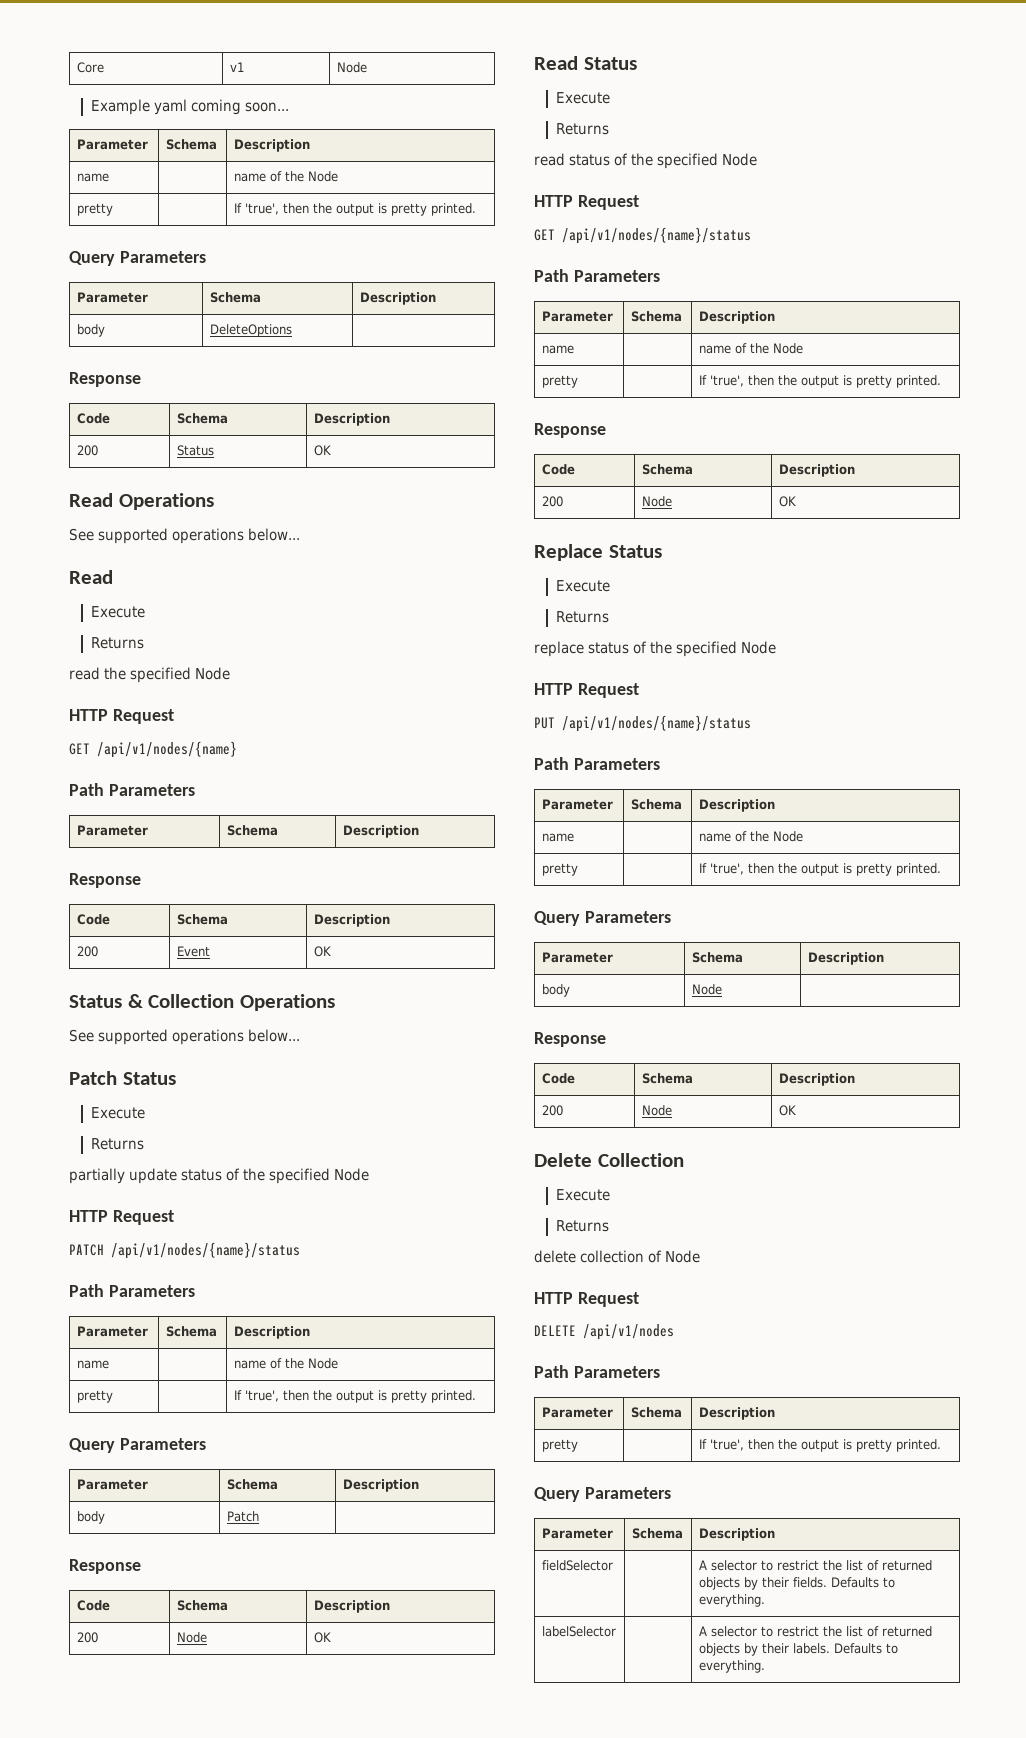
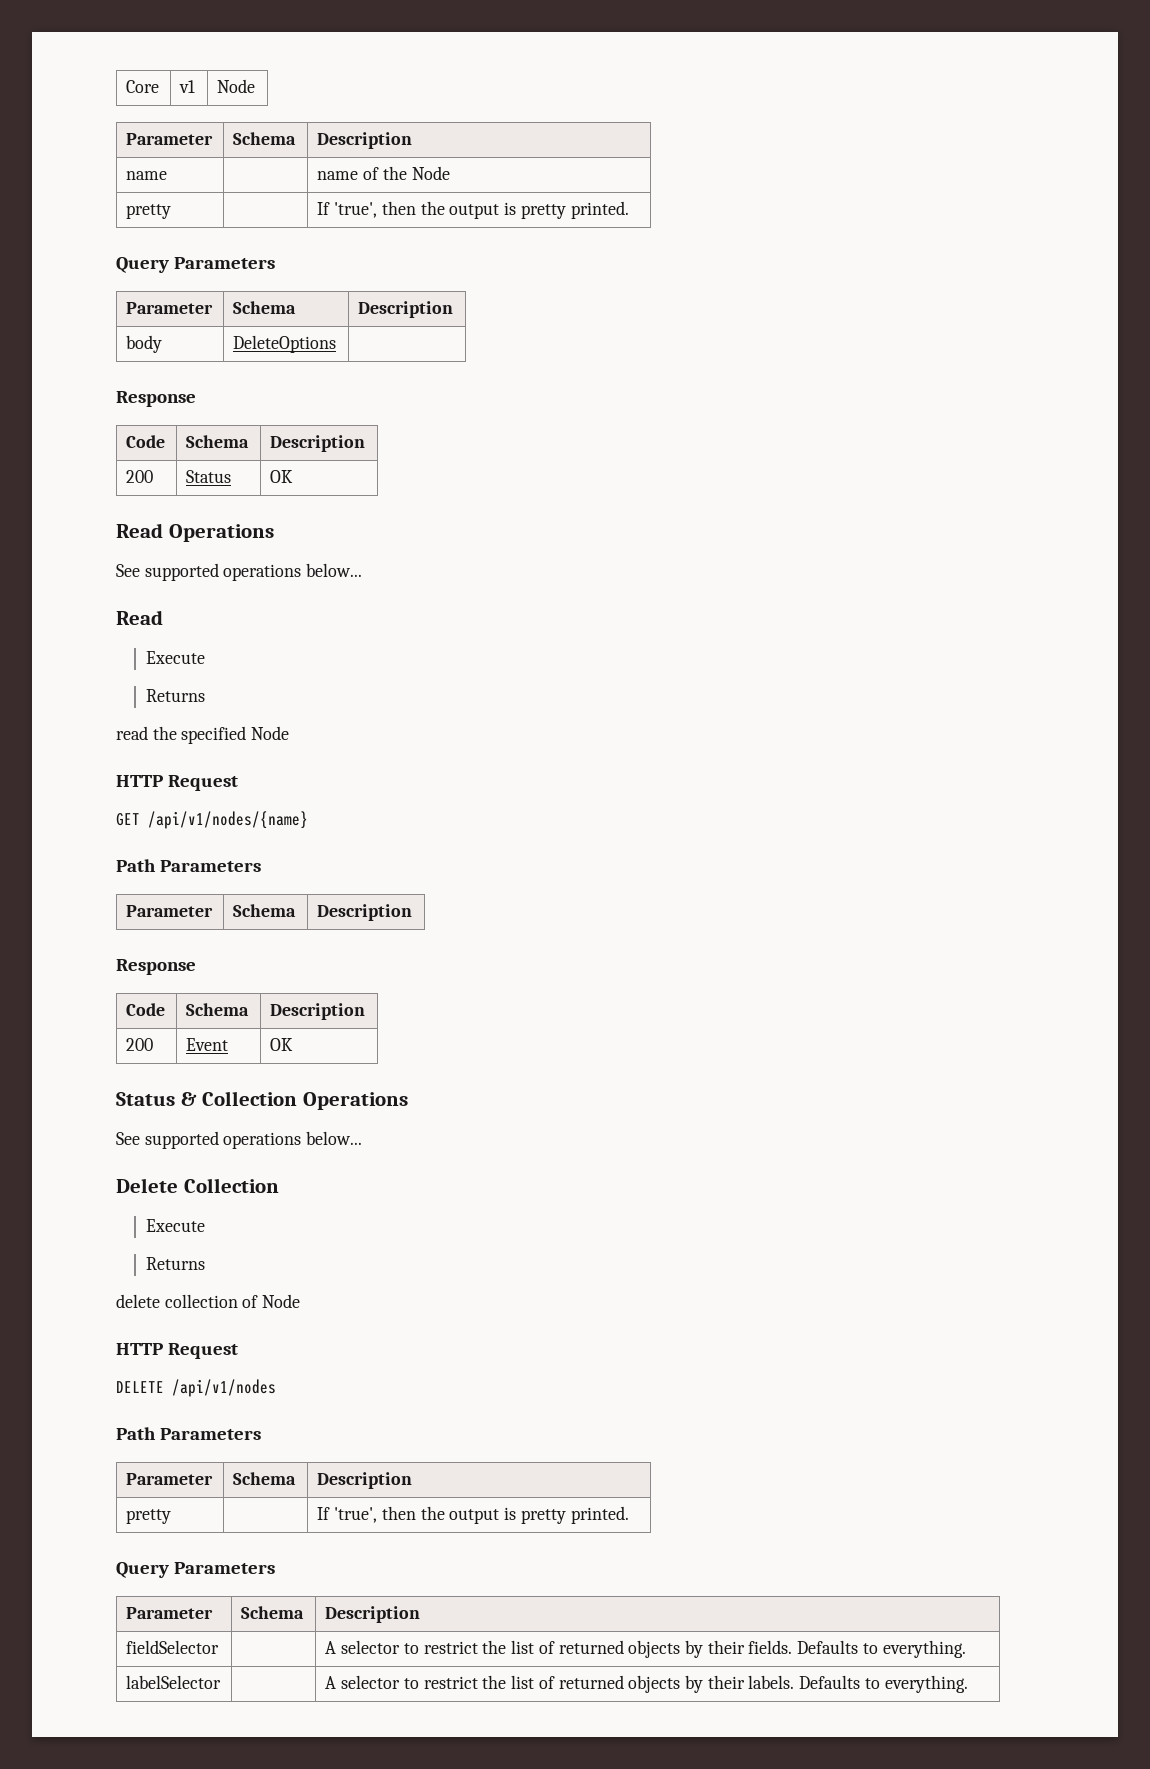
[90,99,289,115] // Example yaml coming soon... -> (256, 86) none
[69,1071,176,1085] [90,1107,145,1119] [90,1138,144,1150] [69,1168,369,1184] [69,1210,174,1225] [69,1242,300,1259] [69,1284,195,1297] [76,1326,148,1337] [165,1326,217,1337] [233,1326,310,1339] [76,1360,109,1369] [233,1358,338,1369] [76,1390,113,1403] [233,1390,476,1403] [69,1438,206,1453] [76,1479,148,1490] [226,1479,278,1490] [342,1479,419,1492] [76,1511,105,1524] [226,1511,259,1522] [69,1559,141,1574] [76,1600,110,1611] [176,1600,228,1611] [313,1600,390,1613] [76,1632,98,1643] [176,1632,207,1643] [313,1632,331,1643] [534,56,637,70] [555,92,610,104] [555,123,609,135] [534,153,757,169] [534,195,639,210] [534,227,751,244] [534,269,660,282] [541,311,613,322] [630,311,682,322] [698,311,775,324] [541,345,574,354] [698,343,803,354] [541,375,578,388] [698,375,941,388] [534,423,606,438] [541,464,575,475] [641,464,693,475] [778,464,855,477] [541,496,563,507] [641,496,672,507] [778,496,796,507] [534,544,662,561] [555,580,610,592] [555,611,609,623] [534,641,776,657] [534,683,639,698] [534,715,751,732] [534,757,660,770] [541,799,613,810] [630,799,682,810] [698,799,775,812] [541,833,574,842] [698,831,803,842] [541,863,578,876] [698,863,941,876] [534,911,671,926] [541,952,613,963] [691,952,743,963] [807,952,884,965] [541,984,570,997] [691,984,722,995] [534,1032,606,1047] [541,1073,575,1084] [641,1073,693,1084] [778,1073,855,1086] [541,1105,563,1116] [641,1105,672,1116] [778,1105,796,1116] // Patch Status // Execute // Returns // partially update status of the specified Node // HTTP Request // PATCH /api/v1/nodes/{name}/status // Path Parameters // Parameter | Schema | Description // name | | name of the Node // pretty | | If 'true', then the output is pretty printed. // Query Parameters // Parameter | Schema | Description // body | Patch | // Response // Code | Schema | Description // 200 | Node | OK // Read Status // Execute // Returns // read status of the specified Node // HTTP Request // GET /api/v1/nodes/{name}/status // Path Parameters // Parameter | Schema | Description // name | | name of the Node // pretty | | If 'true', then the output is pretty printed. // Response // Code | Schema | Description // 200 | Node | OK // Replace Status // Execute // Returns // replace status of the specified Node // HTTP Request // PUT /api/v1/nodes/{name}/status // Path Parameters // Parameter | Schema | Description // name | | name of the Node // pretty | | If 'true', then the output is pretty printed. // Query Parameters // Parameter | Schema | Description // body | Node | // Response // Code | Schema | Description // 200 | Node | OK -> (363, 1138) none

